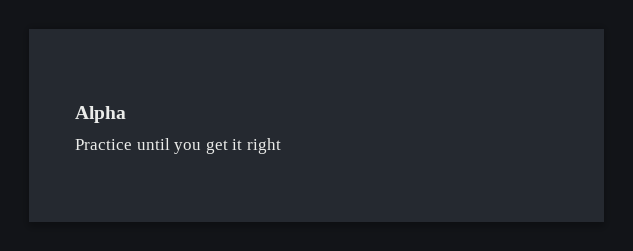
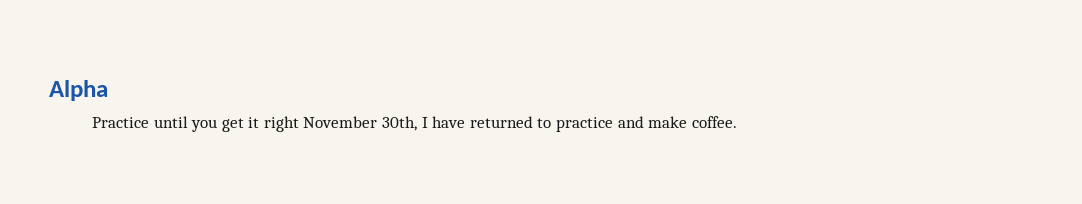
(281, 146) none -> [303,116,737,132] November 30th, I have returned to practice and make coffee.

